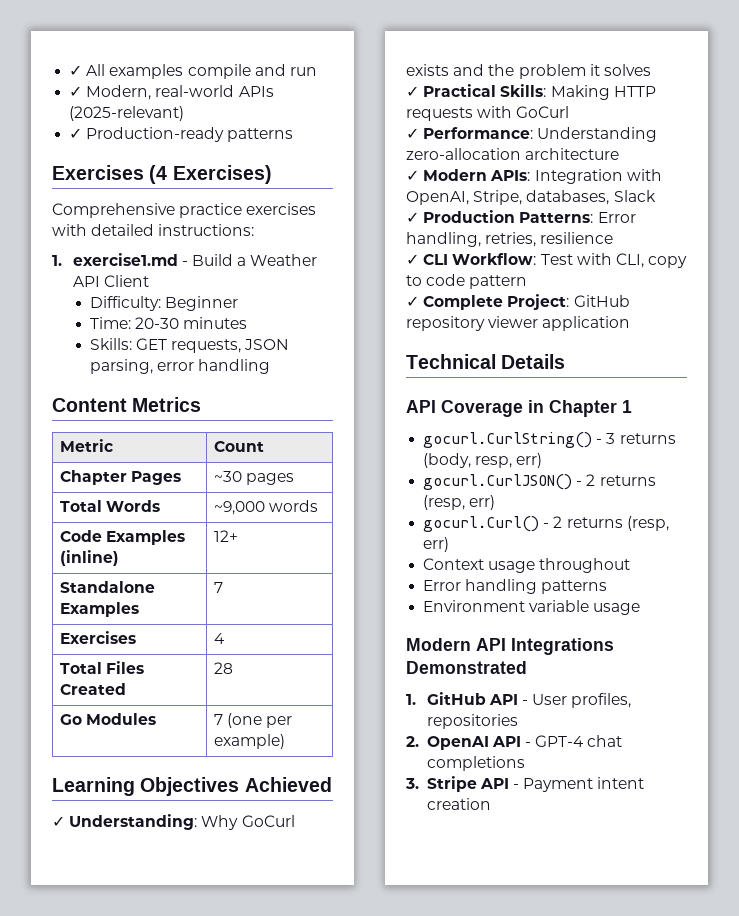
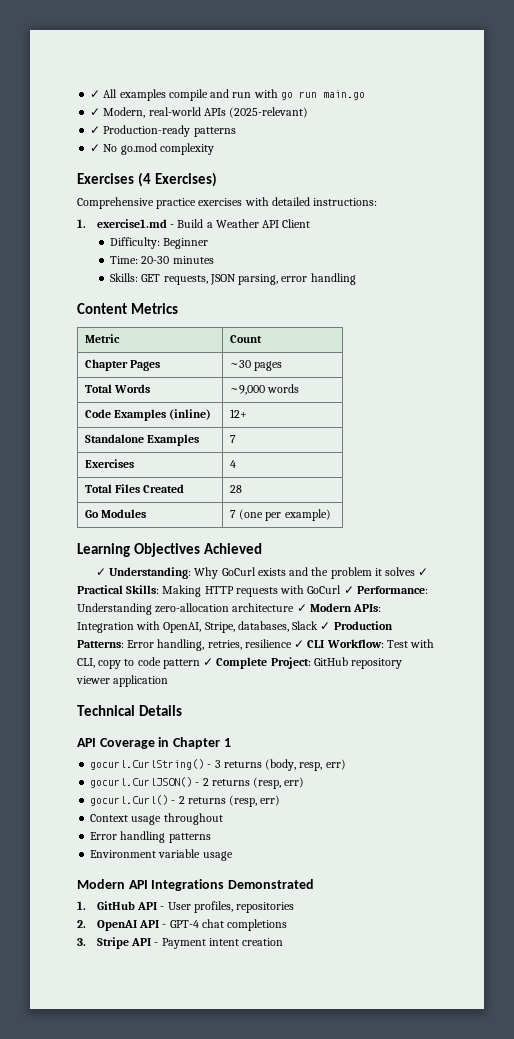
(317, 71) none -> [253,89,365,100] with go run main.go
(294, 135) none -> [90,143,214,155] // ✓ No go.mod complexity
(651, 70) // -> (416, 571) none
(570, 112) // -> (342, 589) none
(620, 154) // -> (295, 607) none
(656, 196) // -> (319, 625) none
(614, 238) // -> (292, 643) none
(528, 282) // -> (200, 664) none

